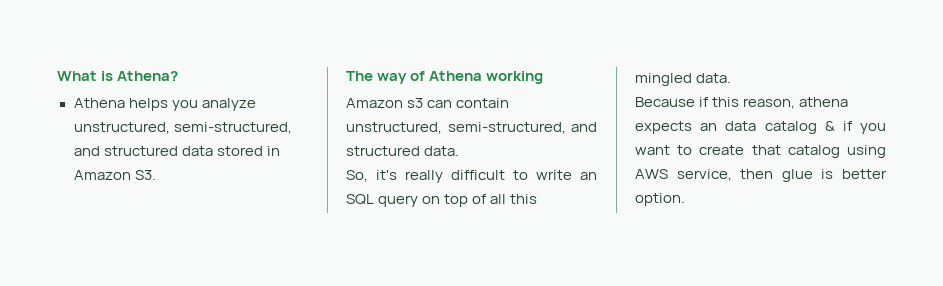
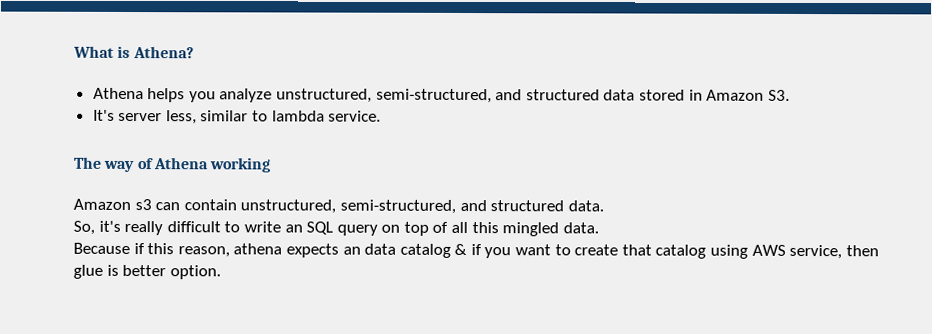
(156, 175) none -> [92,109,382,125] // It's server less, similar to lambda service.

